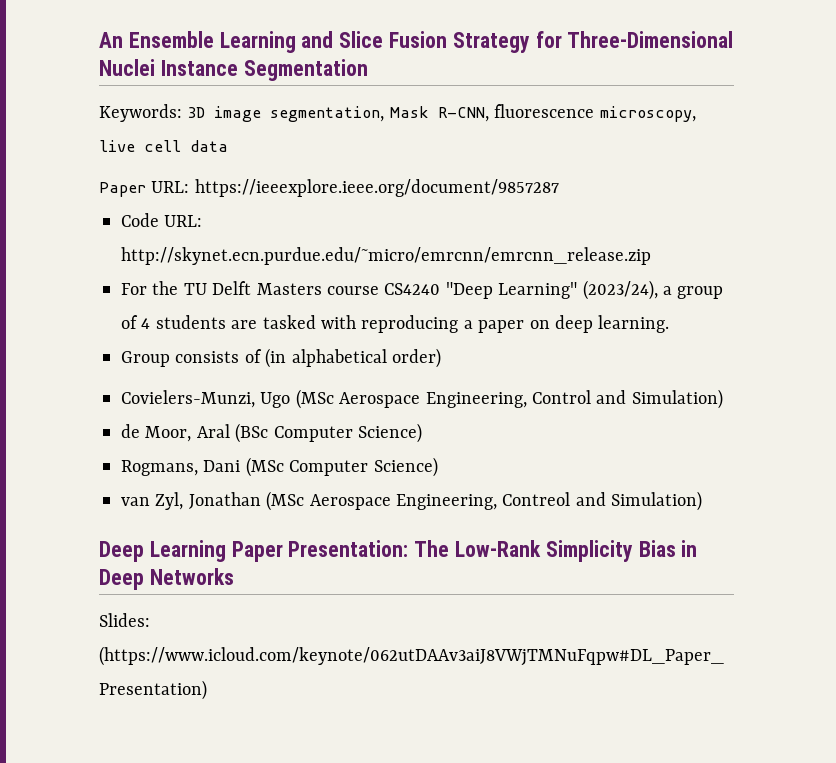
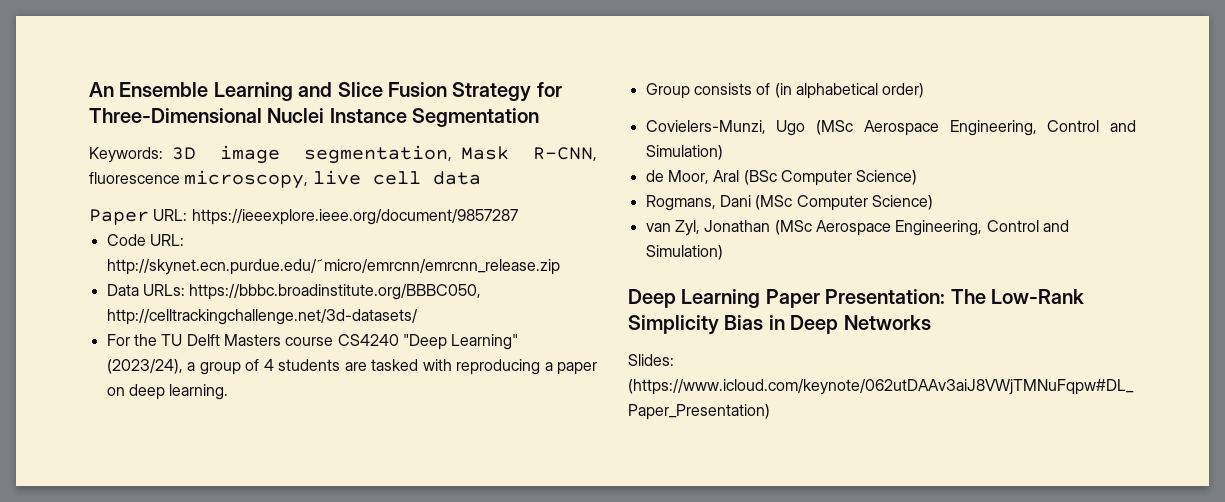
(651, 256) none -> [106,284,482,300] [106,309,418,325] // Data URLs: https://bbbc.broadinstitute.org/BBBC050, http://celltrackingchallenge.net/3d-datasets/
[502,492,571,506] Contreol -> [986,220,1039,232] Control

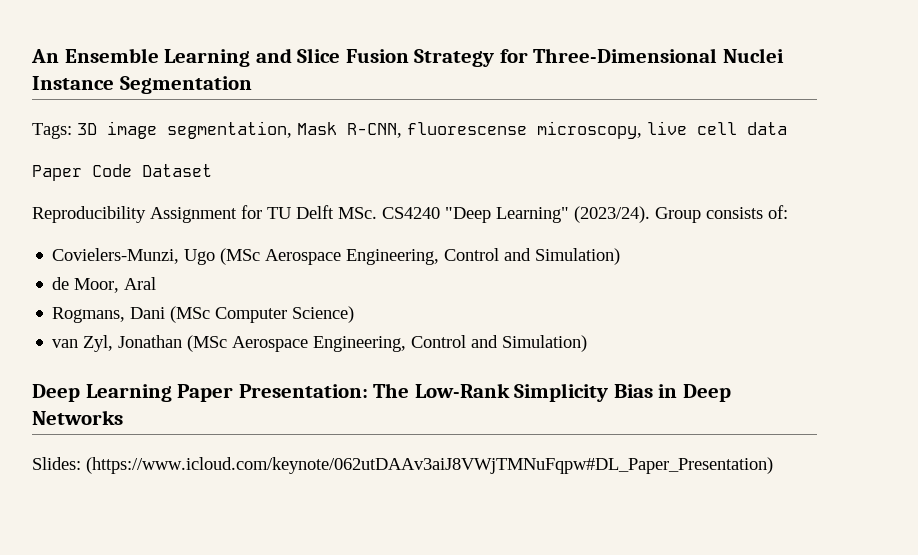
[89,147,163,163] Keywords: -> [32,123,72,139] Tags:
[89,172,180,184] fluorescence -> [407,122,527,135] fluorescense
[153,209,518,225] [106,234,184,246] [106,259,560,275] [106,284,482,300] [106,309,418,325] [106,334,519,350] [106,359,597,375] [106,384,229,400] [645,83,925,99] URL: https://ieeexplore.ieee.org/document/9857287 // Code URL: http://skynet.ecn.purdue.edu/˜micro/emrcnn/emrcnn_release.zip // Data URLs: https://bbbc.broadinstitute.org/BBBC050, http://celltrackingchallenge.net/3d-datasets/ // For the TU Delft Masters course CS4240 "Deep Learning" (2023/24), a group of 4 students are tasked with reproducing a paper on deep learning. // Group consists of (in alphabetical order) -> [92,164,212,177] [32,205,788,223] Code Dataset // Reproducibility Assignment for TU Delft MSc. CS4240 "Deep Learning" (2023/24). Group consists of:
[743,170,918,186] (BSc Computer Science) -> (157, 283) none

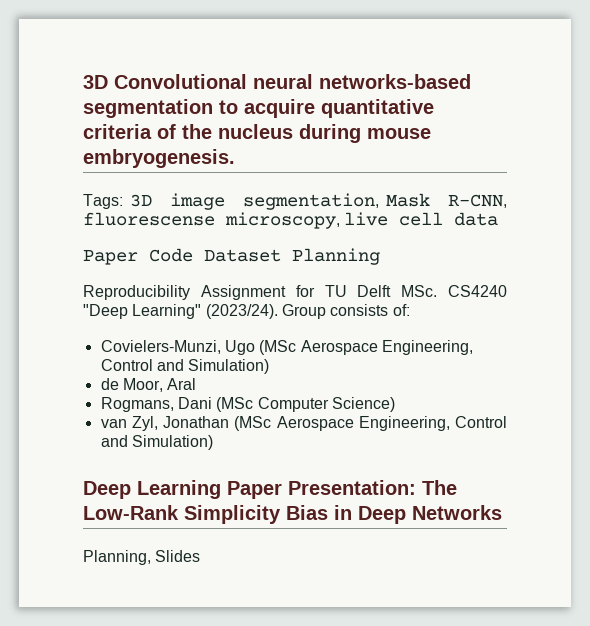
[31,48,784,67] [32,76,252,94] An Ensemble Learning and Slice Fusion Strategy for Three-Dimensional Nuclei Instance Segmentation -> [83,74,471,89] [83,99,434,118] [83,124,431,143] [83,149,235,168] 3D Convolutional neural networks-based segmentation to acquire quantitative criteria of the nucleus during mouse embryogenesis.
(212, 170) none -> [292,248,380,265] Planning
[32,457,773,474] Slides: (https://www.icloud.com/keynote/062utDAAv3aiJ8VWjTMNuFqpw#DL_Paper_Presentation) -> [83,550,201,565] Planning, Slides

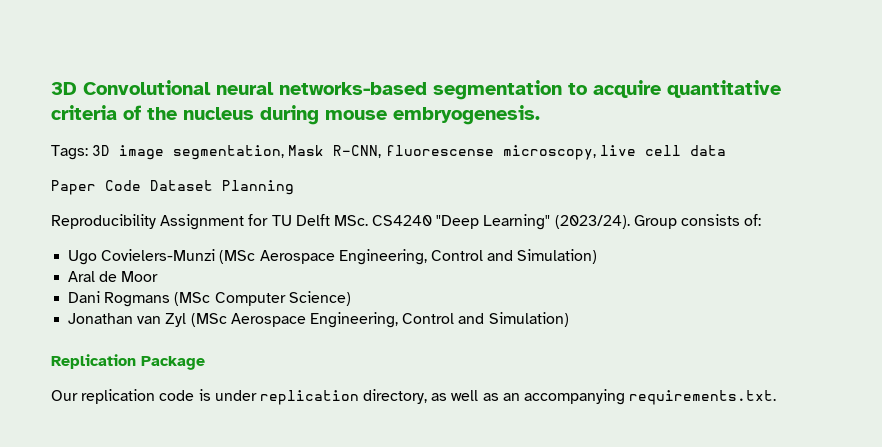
[100,340,473,355] [100,359,270,374] [100,378,197,392] [100,397,212,412] Covielers-Munzi, Ugo (MSc Aerospace Engineering, Control and Simulation) // de Moor, Aral // Rogmans, Dani -> [68,249,598,265] [68,271,159,282] [68,291,171,307] Ugo Covielers-Munzi (MSc Aerospace Engineering, Control and Simulation) // Aral de Moor // Dani Rogmans
[100,416,508,431] [100,435,213,450] [83,480,457,499] [83,505,502,524] [83,550,201,565] van Zyl, Jonathan (MSc Aerospace Engineering, Control and Simulation) // Deep Learning Paper Presentation: The Low-Rank Simplicity Bias in Deep Networks // Planning, Slides -> [68,312,569,328] [51,354,205,370] [51,389,777,405] Jonathan van Zyl (MSc Aerospace Engineering, Control and Simulation) // Replication Package // Our replication code is under replication directory, as well as an accompanying requirements.txt.

